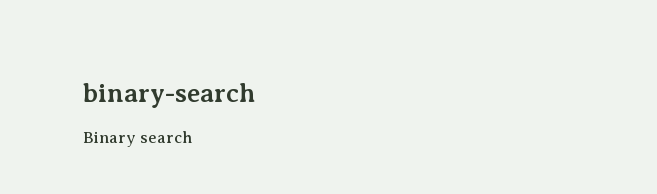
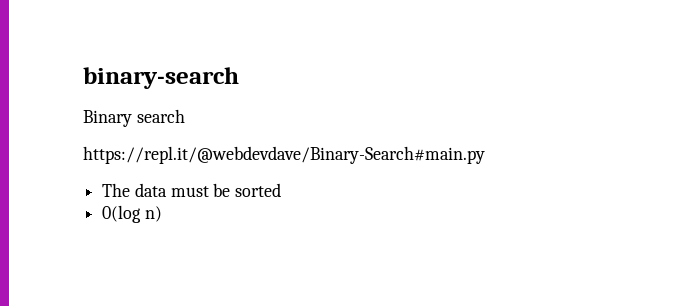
(193, 137) none -> [83,146,485,164] [102,183,282,197] [102,205,162,223] // https://repl.it/@webdevdave/Binary-Search#main.py // The data must be sorted // 0(log n)

